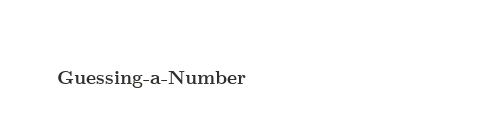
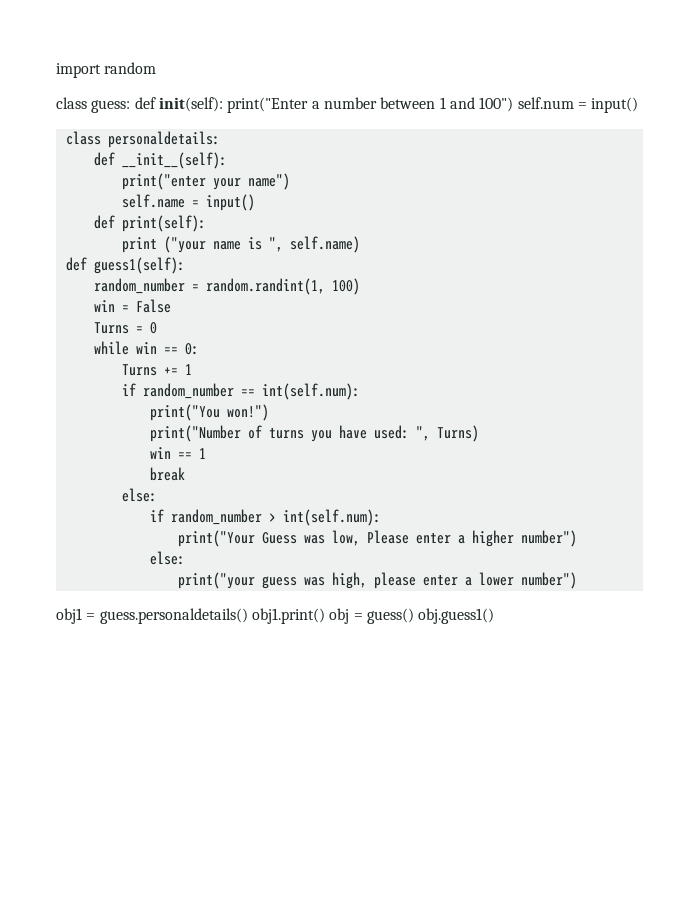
[57,71,246,88] Guessing-a-Number -> [56,62,157,78] [56,97,639,113] [65,131,220,148] [93,152,227,169] [121,173,290,190] [121,194,255,211] [93,215,206,232] [121,236,360,253] [65,257,185,274] [93,278,360,295] [93,299,171,313] [93,322,157,334] [93,341,199,355] [121,364,192,376] [121,383,360,400] [149,404,269,421] [149,425,479,442] [149,447,206,459] [149,467,185,481] [121,488,157,502] [149,509,381,526] [177,530,577,547] [149,551,185,565] [177,572,577,589] [56,608,495,624] import random // class guess: def init(self): print("Enter a number between 1 and 100") self.num = input() // class personaldetails: // def __init__(self): // print("enter your name") // self.name = input() // def print(self): // print ("your name is ", self.name) // def guess1(self): // random_number = random.randint(1, 100) // win = False // Turns = 0 // while win == 0: // Turns += 1 // if random_number == int(self.num): // print("You won!") // print("Number of turns you have used: ", Turns) // win == 1 // break // else: // if random_number > int(self.num): // print("Your Guess was low, Please enter a higher number") // else: // print("your guess was high, please enter a lower number") // obj1 = guess.personaldetails() obj1.print() obj = guess() obj.guess1()

